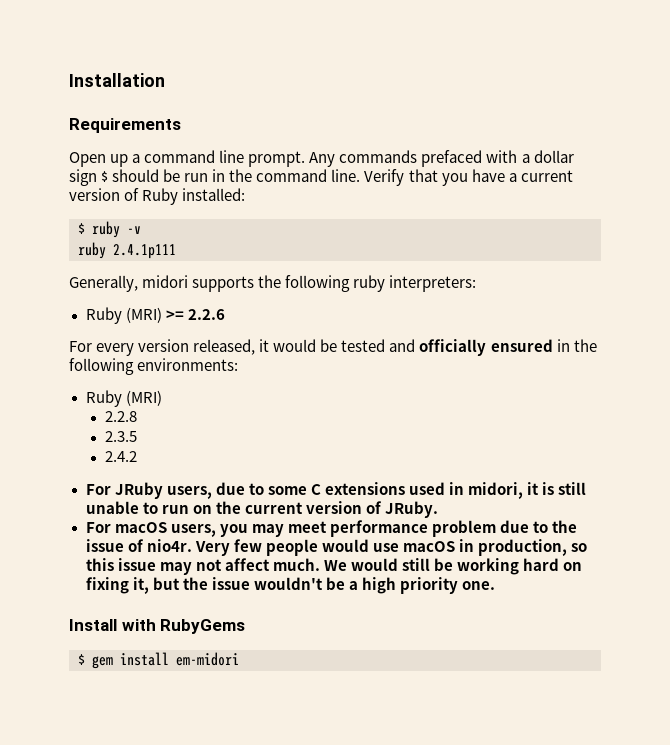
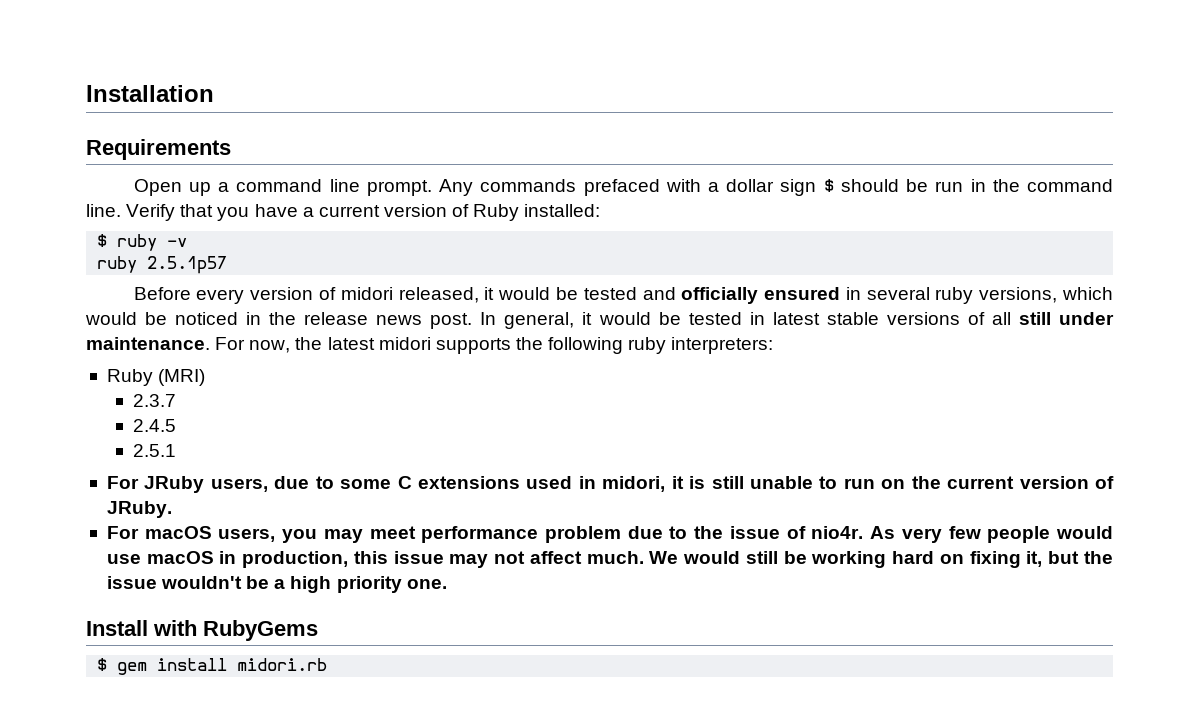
[113,244,176,259] [69,275,138,292] 2.4.1p111 // Generally, -> [147,256,228,274] [133,287,1113,304] [85,312,1114,329] [86,337,375,353] 2.5.1p57 // Before every version of midori released, it would be tested and officially ensured in several ruby versions, which would be noticed in the release news post. In general, it would be tested in latest stable versions of all still under maintenance. For now, the latest
[165,309,225,320] [69,339,597,356] [69,358,239,375] [85,390,162,407] [104,411,137,422] [104,431,137,442] [104,451,137,462] >= 2.2.6 // For every version released, it would be tested and officially ensured in the following environments: // Ruby (MRI) // 2.2.8 // 2.3.5 // 2.4.2 -> [132,394,176,407] [132,419,176,432] [132,444,176,457] // 2.3.7 // 2.4.5 // 2.5.1
[194,541,230,556] Very -> [870,526,942,543] As very
[571,543,588,552] so -> (349, 559) none
[176,652,239,666] em-midori -> [237,658,328,671] midori.rb

